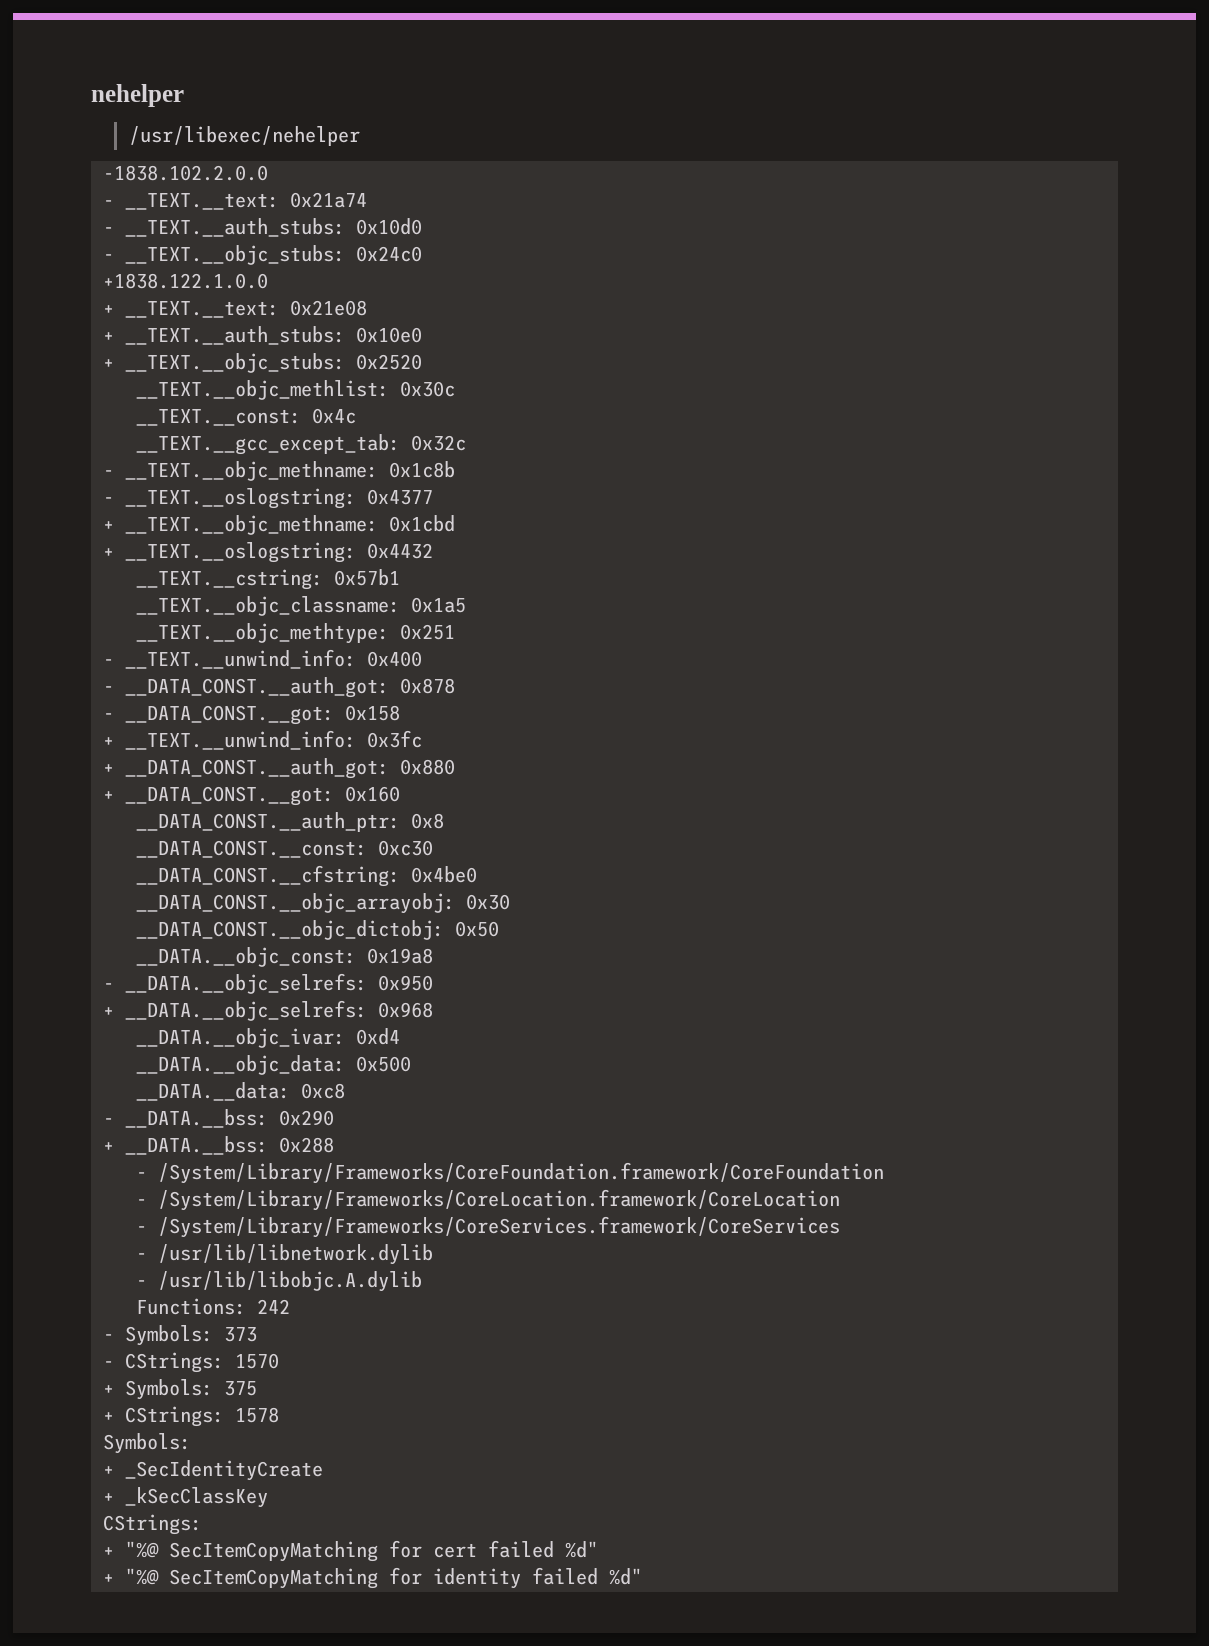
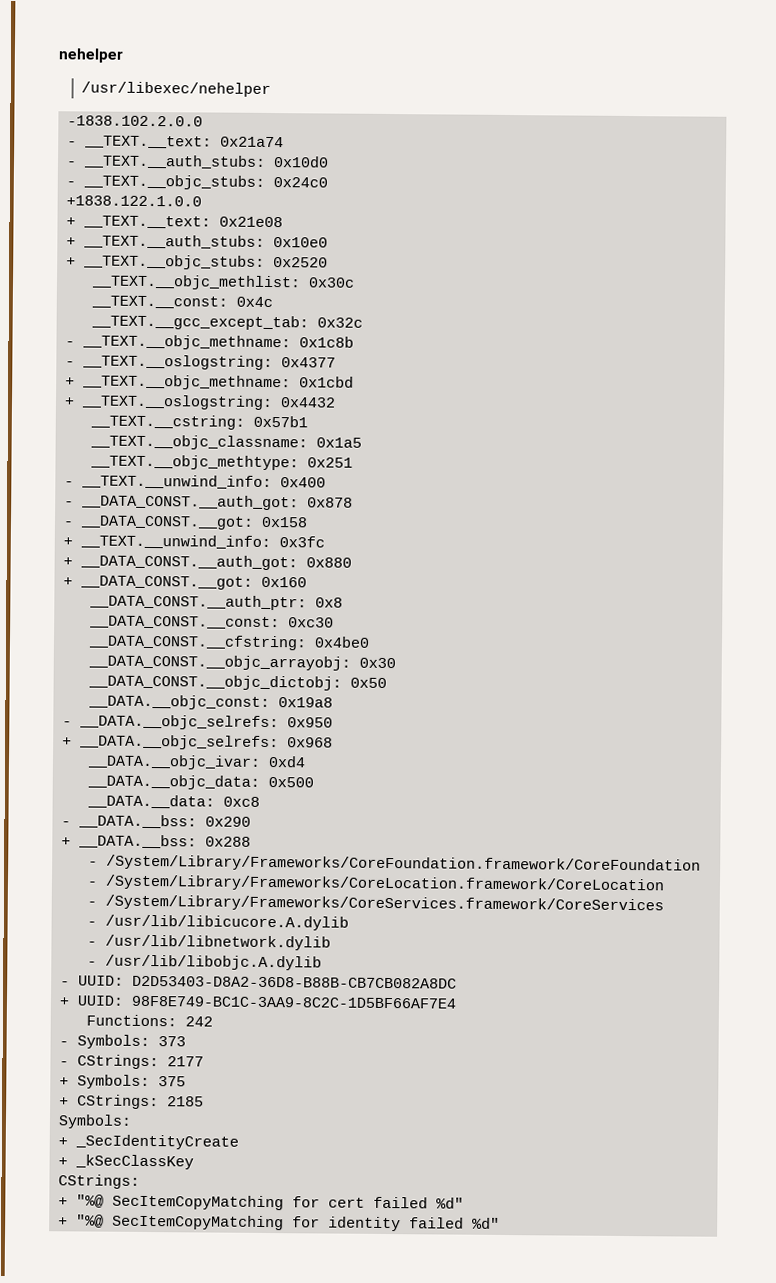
(841, 1227) none -> [86,914,349,931] // - /usr/lib/libicucore.A.dylib
(423, 1281) none -> [59,975,457,989] [58,995,457,1009] // - UUID: D2D53403-D8A2-36D8-B88B-CB7CB082A8DC // + UUID: 98F8E749-BC1C-3AA9-8C2C-1D5BF66AF7E4
[235,1353,280,1369] 1570 -> [166,1056,204,1067] 2177
[235,1407,280,1423] 1578 -> [166,1096,204,1107] 2185

